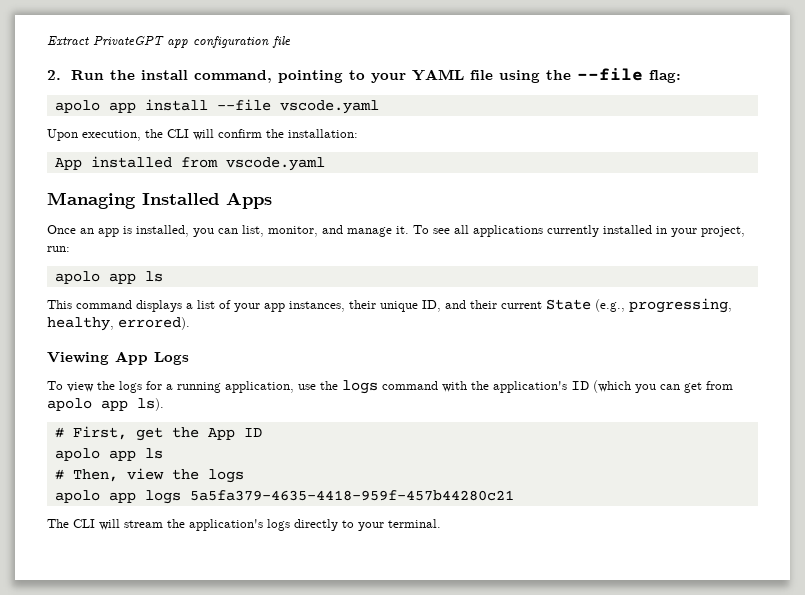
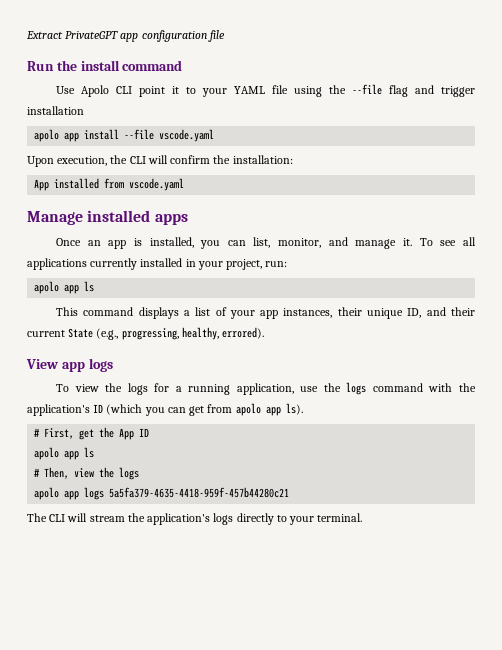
[47,70,61,80] 2. -> (225, 36) none
[193,70,343,83] command, pointing -> [122,60,183,71] [55,85,179,97] command // Use Apolo CLI point it
[648,70,681,83] flag: -> [388,85,476,97] [27,106,84,115] flag and trigger installation
[47,192,272,209] Managing Installed Apps -> [27,210,188,225] Manage installed apps
[47,351,189,365] Viewing App Logs -> [26,358,113,372] View app logs

